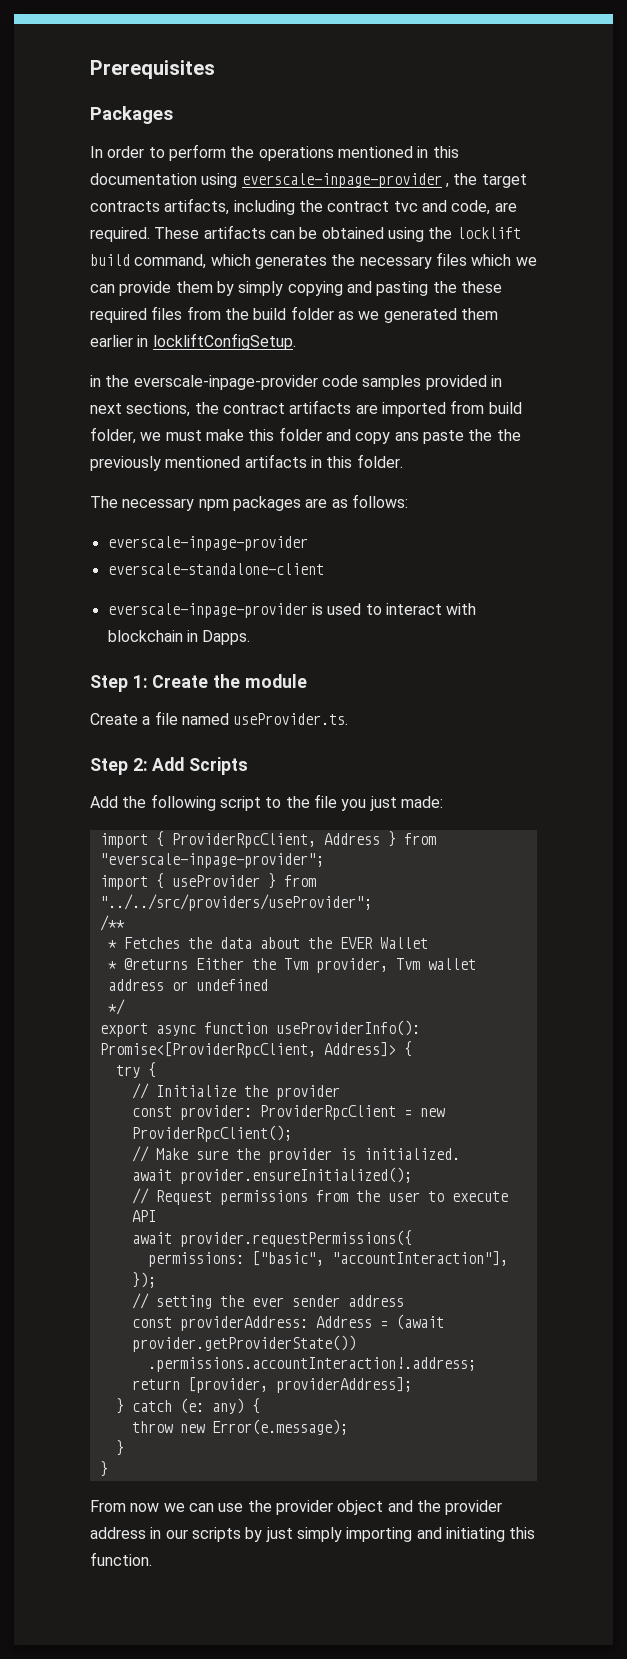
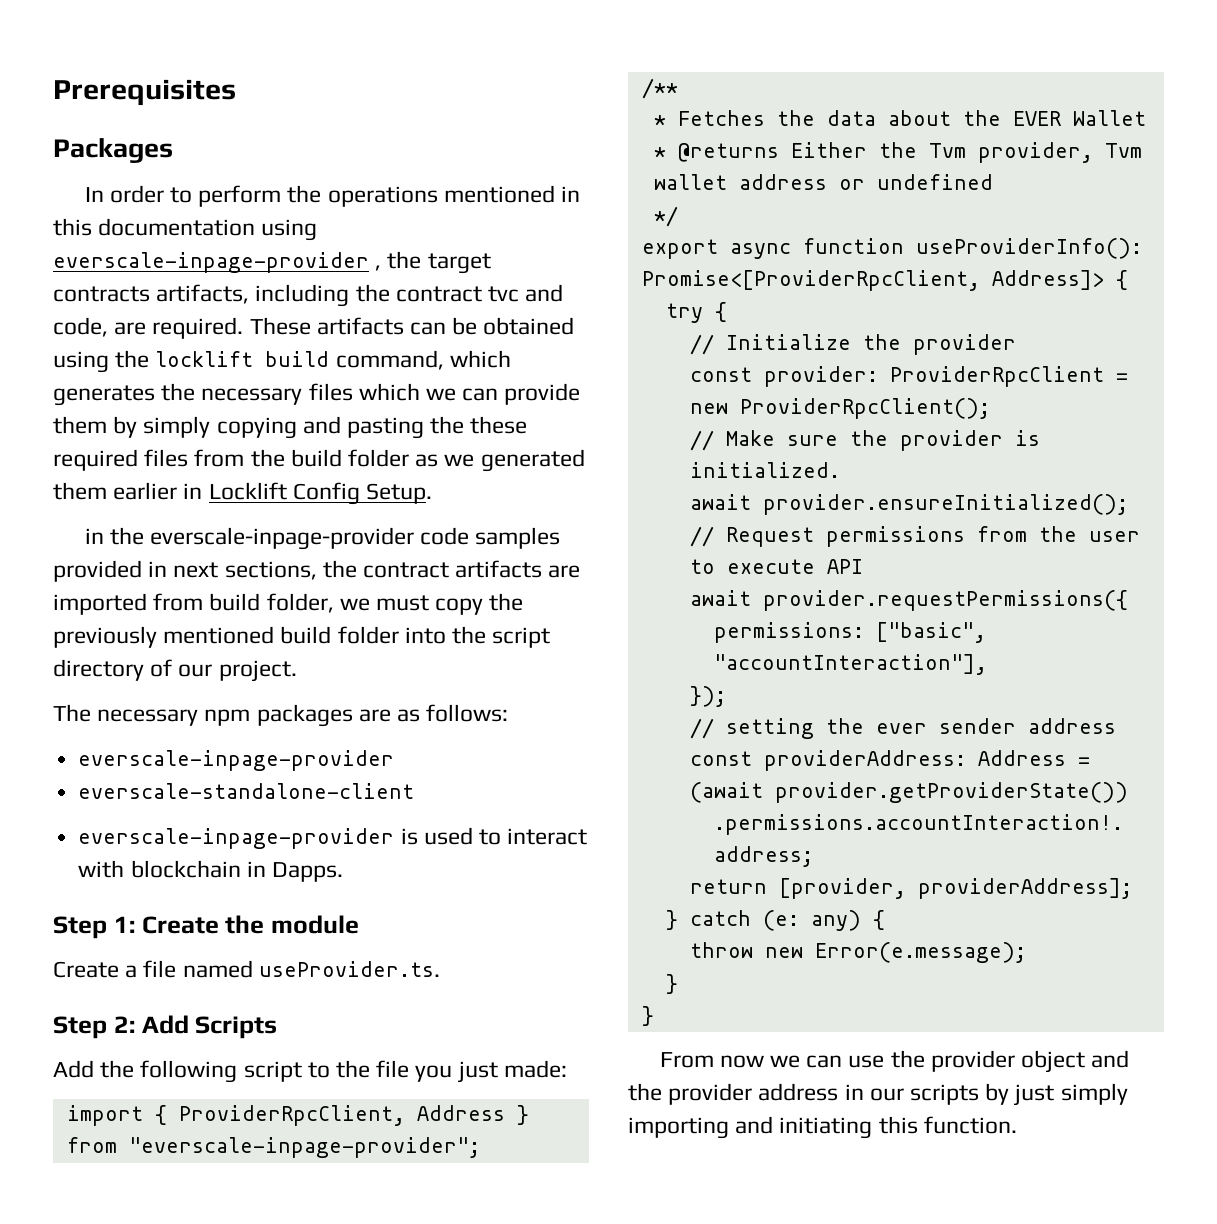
[152,333,296,350] lockliftConfigSetup. -> [208,482,433,505] Locklift Config Setup.
[205,427,521,444] [90,454,403,471] make this folder and copy ans paste the the previously mentioned artifacts in this folder. -> [435,593,524,615] [53,626,551,648] [53,659,297,682] copy the previously mentioned build folder into the script directory of our project.
[99,873,316,890] [99,894,372,911] // import { useProvider } from "../../src/providers/useProvider"; -> (480, 1147) none

